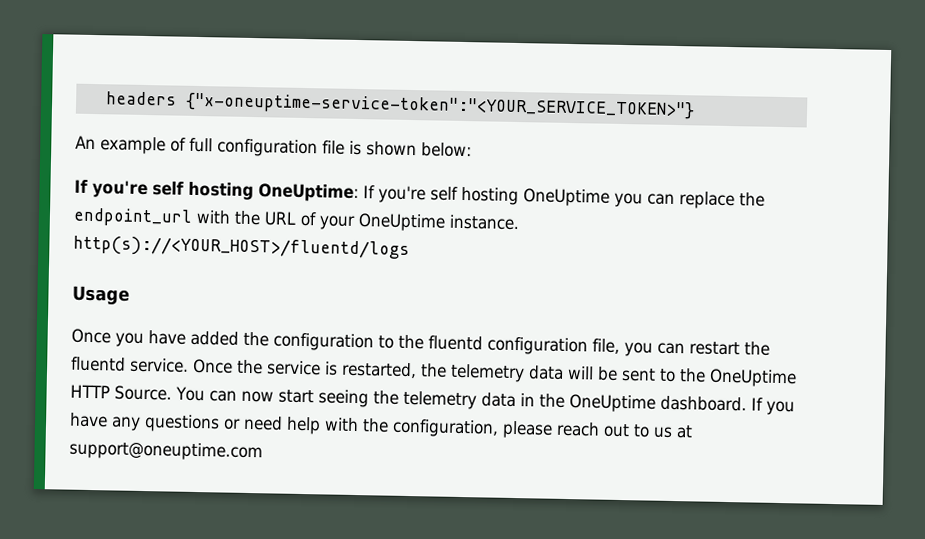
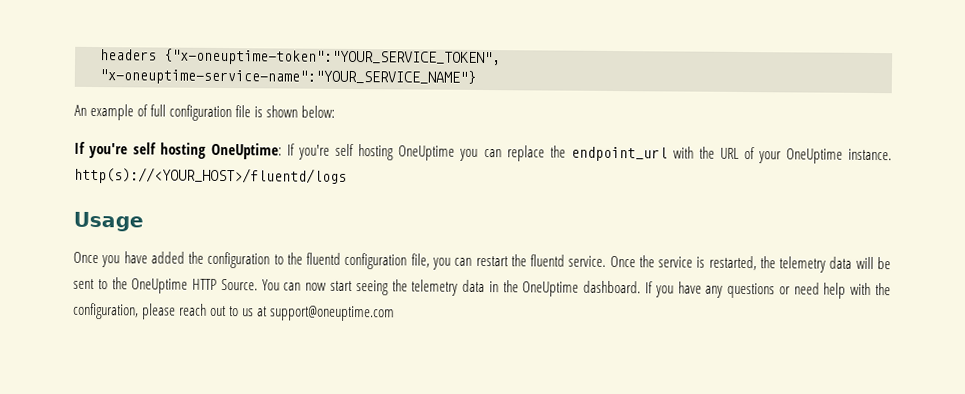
[184,92,695,120] {"x-oneuptime-service-token":"<YOUR_SERVICE_TOKEN>"} -> [164,48,501,67] [99,68,476,86] {"x-oneuptime-token":"YOUR_SERVICE_TOKEN", "x-oneuptime-service-name":"YOUR_SERVICE_NAME"}

